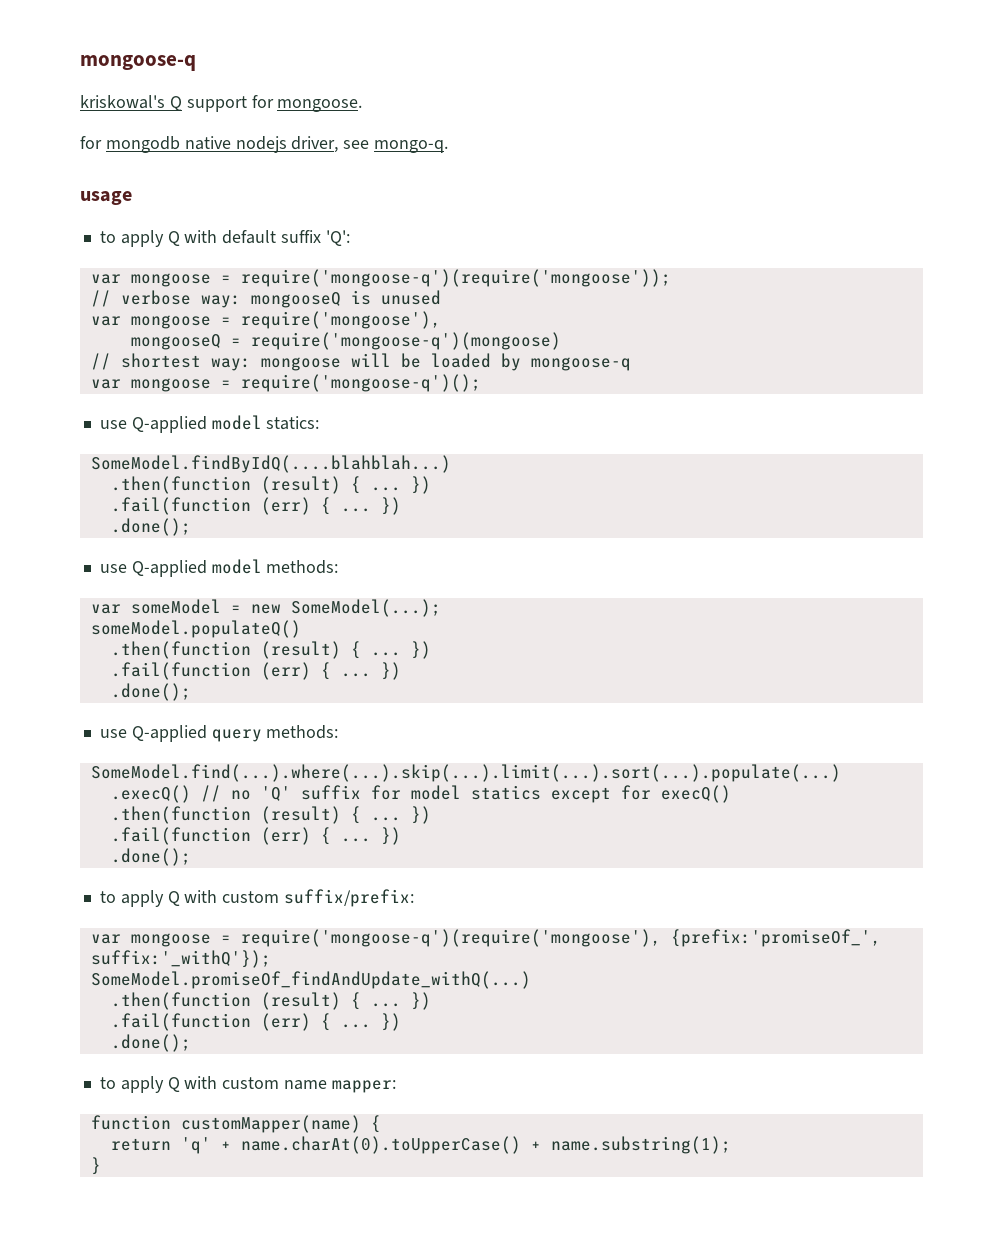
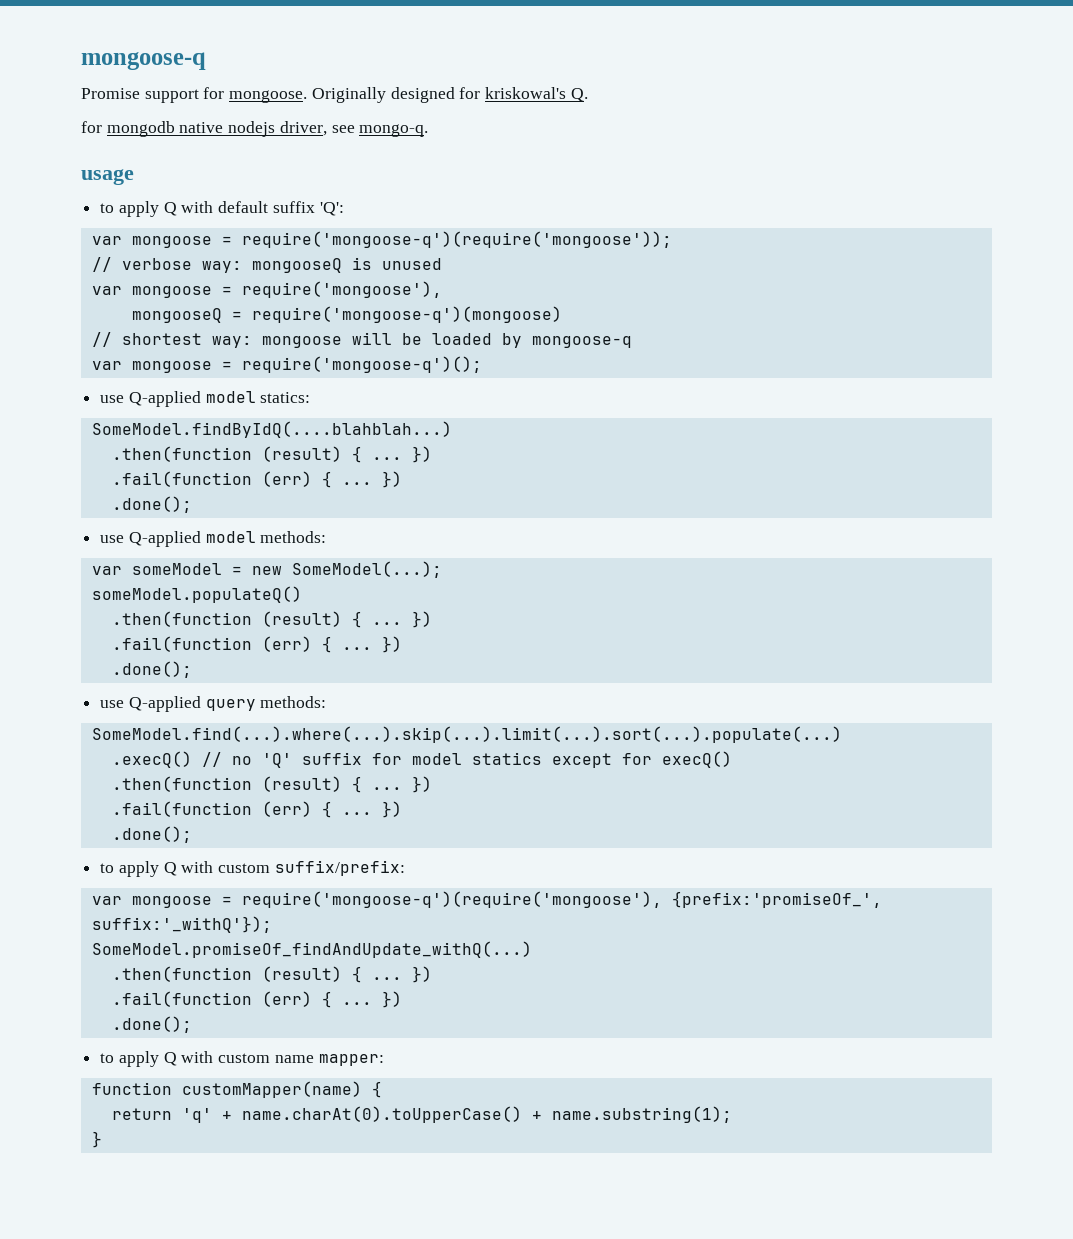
[80,55,196,71] [80,95,182,111] mongoose-q // kriskowal's Q -> [81,51,206,70] [81,88,140,99] mongoose-q // Promise
(363, 105) none -> [311,87,588,103] Originally designed for kriskowal's Q.

